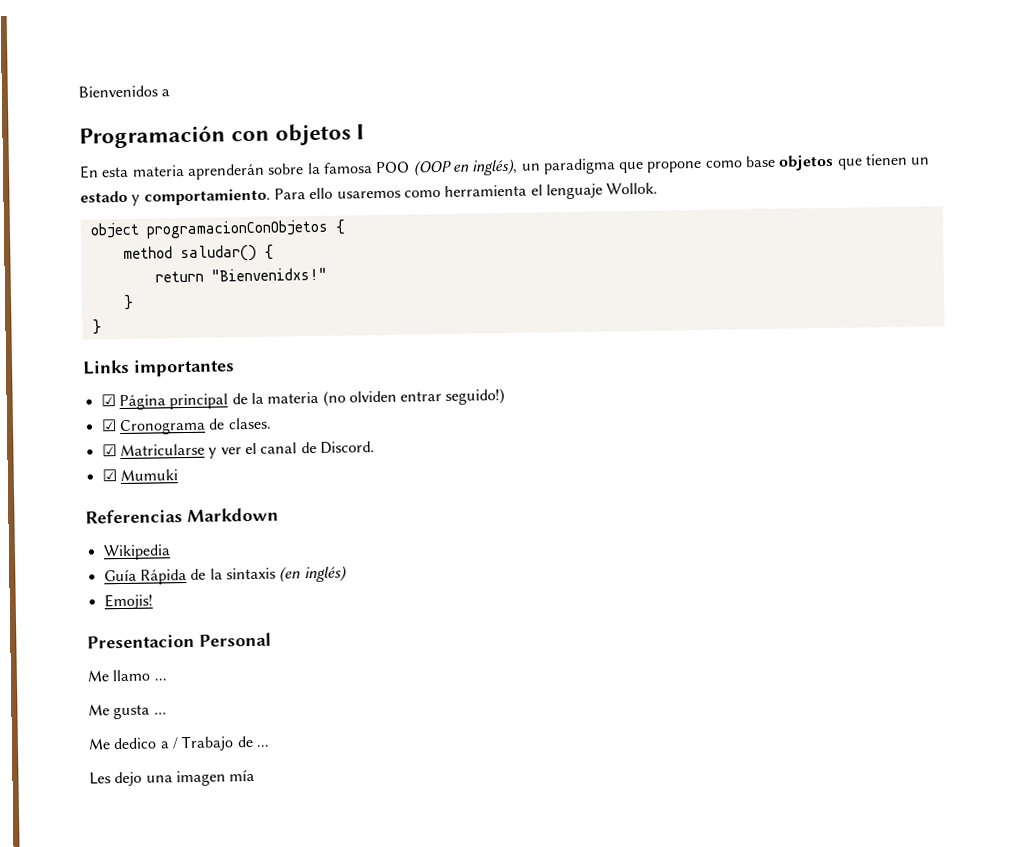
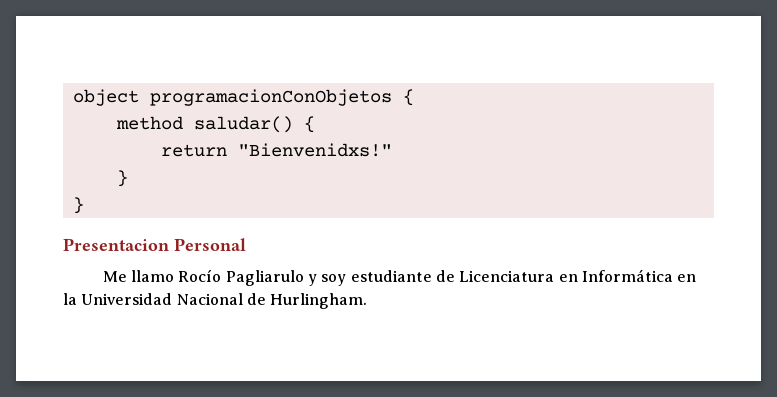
[78,85,171,98] [79,123,365,149] [79,153,931,180] [80,182,659,206] Bienvenidos a // Programación con objetos I // En esta materia aprenderán sobre la famosa POO (OOP en inglés), un paradigma que propone como base objetos que tienen un estado y comportamiento. Para ello usaremos como herramienta el lenguaje Wollok. // -> (72, 97) none
[82,358,235,377] [100,388,506,411] [100,417,272,436] [101,441,375,459] [101,469,178,482] [85,507,279,524] [102,544,171,561] [103,565,347,585] [103,593,153,610] [87,632,271,649] [87,669,167,682] [88,704,167,720] [88,735,269,752] [89,769,256,787] Links importantes // ☑ Página principal de la materia (no olviden entrar seguido!) // ☑ Cronograma de clases. // ☑ Matricularse y ver el canal de Discord. // ☑ Mumuki // Referencias Markdown // Wikipedia // Guía Rápida de la sintaxis (en inglés) // Emojis! // Presentacion Personal // Me llamo ... // Me gusta ... // Me dedico a / Trabajo de ... // Les dejo una imagen mía -> [63,238,246,251] [102,269,697,286] [63,293,368,309] Presentacion Personal // Me llamo Rocío Pagliarulo y soy estudiante de Licenciatura en Informática en la Universidad Nacional de Hurlingham.

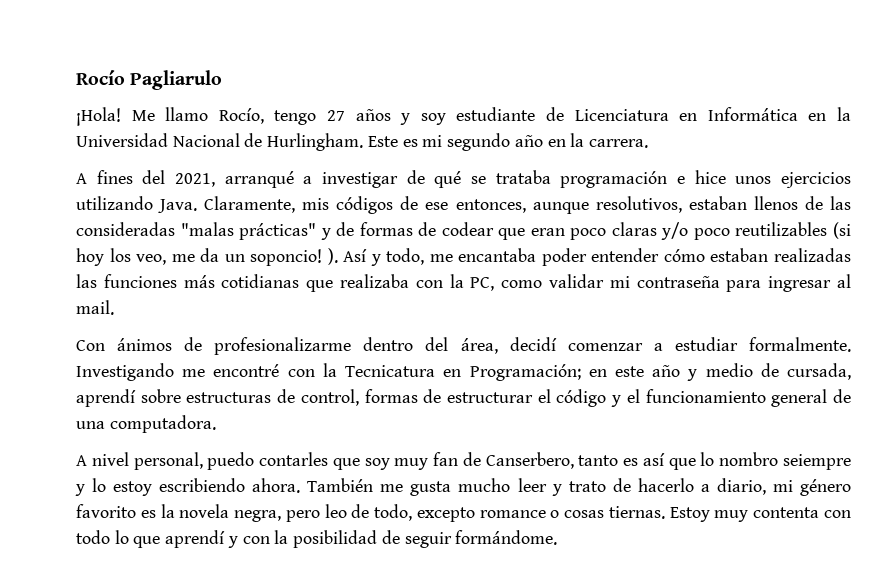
[72,89,414,106] [115,116,315,133] [160,143,392,157] [116,170,128,187] [72,197,84,214] [63,238,246,251] [102,269,304,286] object programacionConObjetos { // method saludar() { // return "Bienvenidxs!" // } // } // Presentacion Personal // Me llamo Rocío Pagliarulo -> [76,70,223,90] [76,107,391,126] Rocío Pagliarulo // ¡Hola! Me llamo Rocío, tengo 27 años
(368, 301) none -> [367,133,648,151] [76,170,851,188] [76,196,852,214] [76,222,851,240] [76,248,851,266] [76,274,851,292] [76,300,114,315] [76,337,851,355] [76,363,851,381] [76,389,851,407] [76,415,216,433] [76,452,851,470] [75,478,851,496] [76,504,851,522] [76,530,558,548] Este es mi segundo año en la carrera. // A fines del 2021, arranqué a investigar de qué se trataba programación e hice unos ejercicios utilizando Java. Claramente, mis códigos de ese entonces, aunque resolutivos, estaban llenos de las consideradas "malas prácticas" y de formas de codear que eran poco claras y/o poco reutilizables (si hoy los veo, me da un soponcio! ). Así y todo, me encantaba poder entender cómo estaban realizadas las funciones más cotidianas que realizaba con la PC, como validar mi contraseña para ingresar al mail. // Con ánimos de profesionalizarme dentro del área, decidí comenzar a estudiar formalmente. Investigando me encontré con la Tecnicatura en Programación; en este año y medio de cursada, aprendí sobre estructuras de control, formas de estructurar el código y el funcionamiento general de una computadora. // A nivel personal, puedo contarles que soy muy fan de Canserbero, tanto es así que lo nombro seiempre y lo estoy escribiendo ahora. También me gusta mucho leer y trato de hacerlo a diario, mi género favorito es la novela negra, pero leo de todo, excepto romance o cosas tiernas. Estoy muy contenta con todo lo que aprendí y con la posibilidad de seguir formándome.

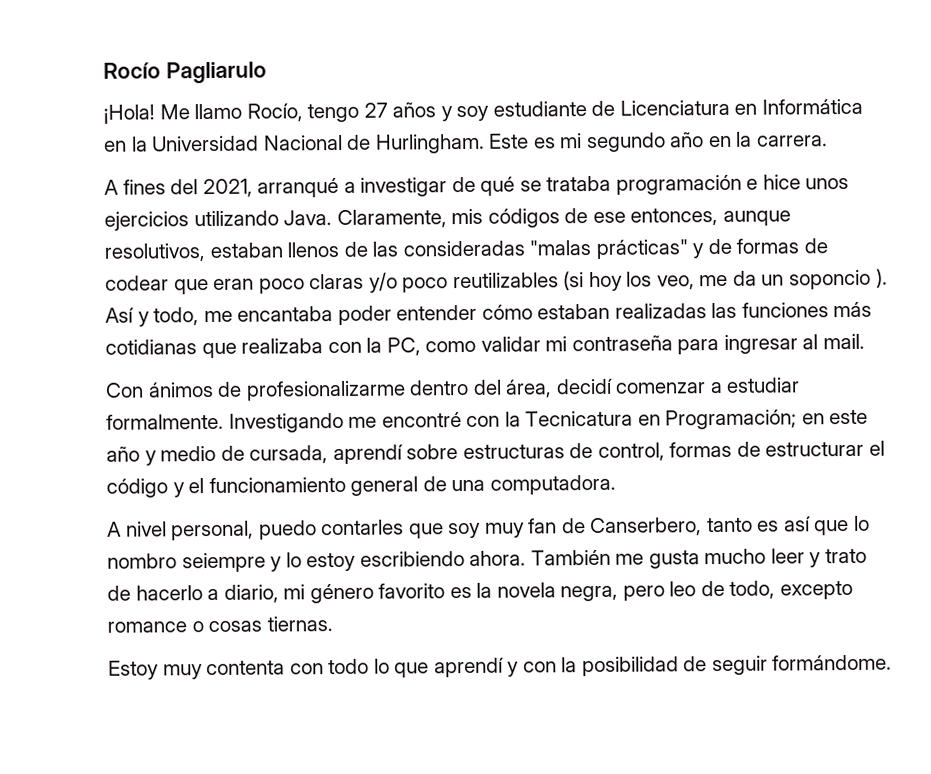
[250,249,323,266] soponcio! -> [789,269,872,290] soponcio
(665, 512) none -> (333, 624) //

